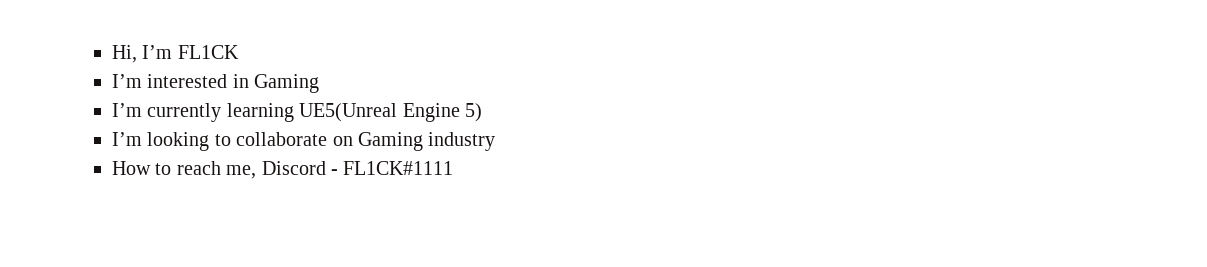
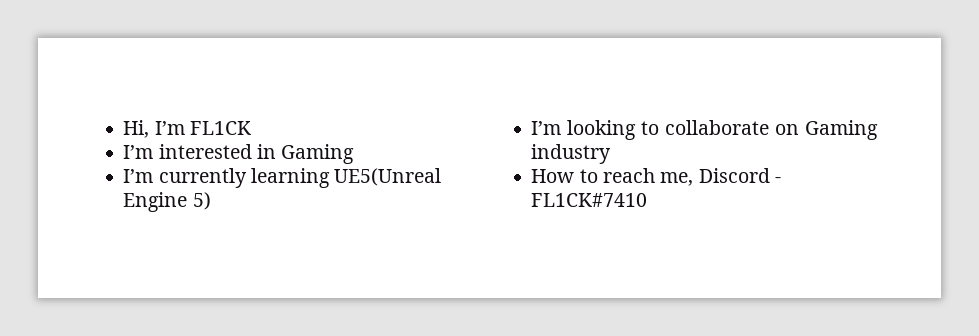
[343,161,454,175] FL1CK#1111 -> [531,193,648,207] FL1CK#7410

